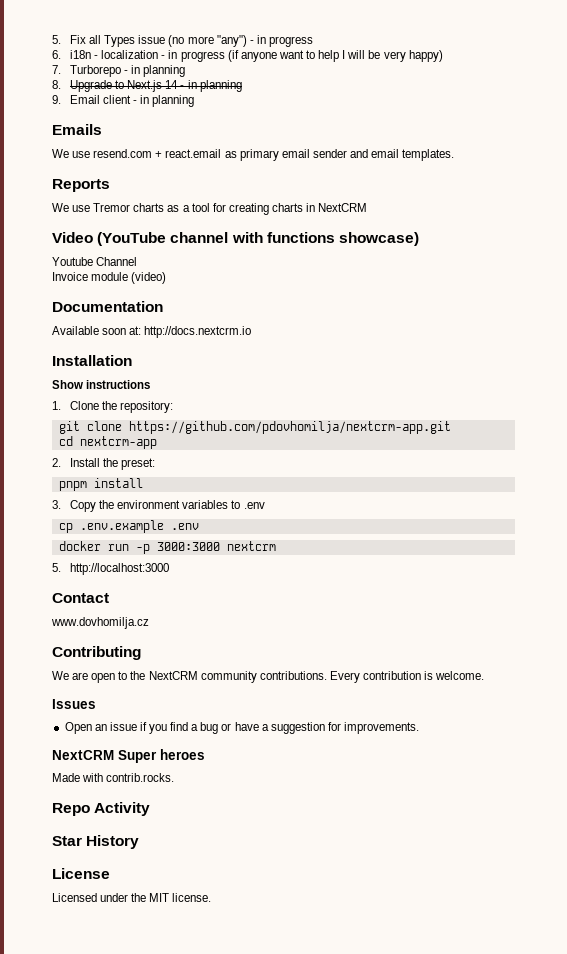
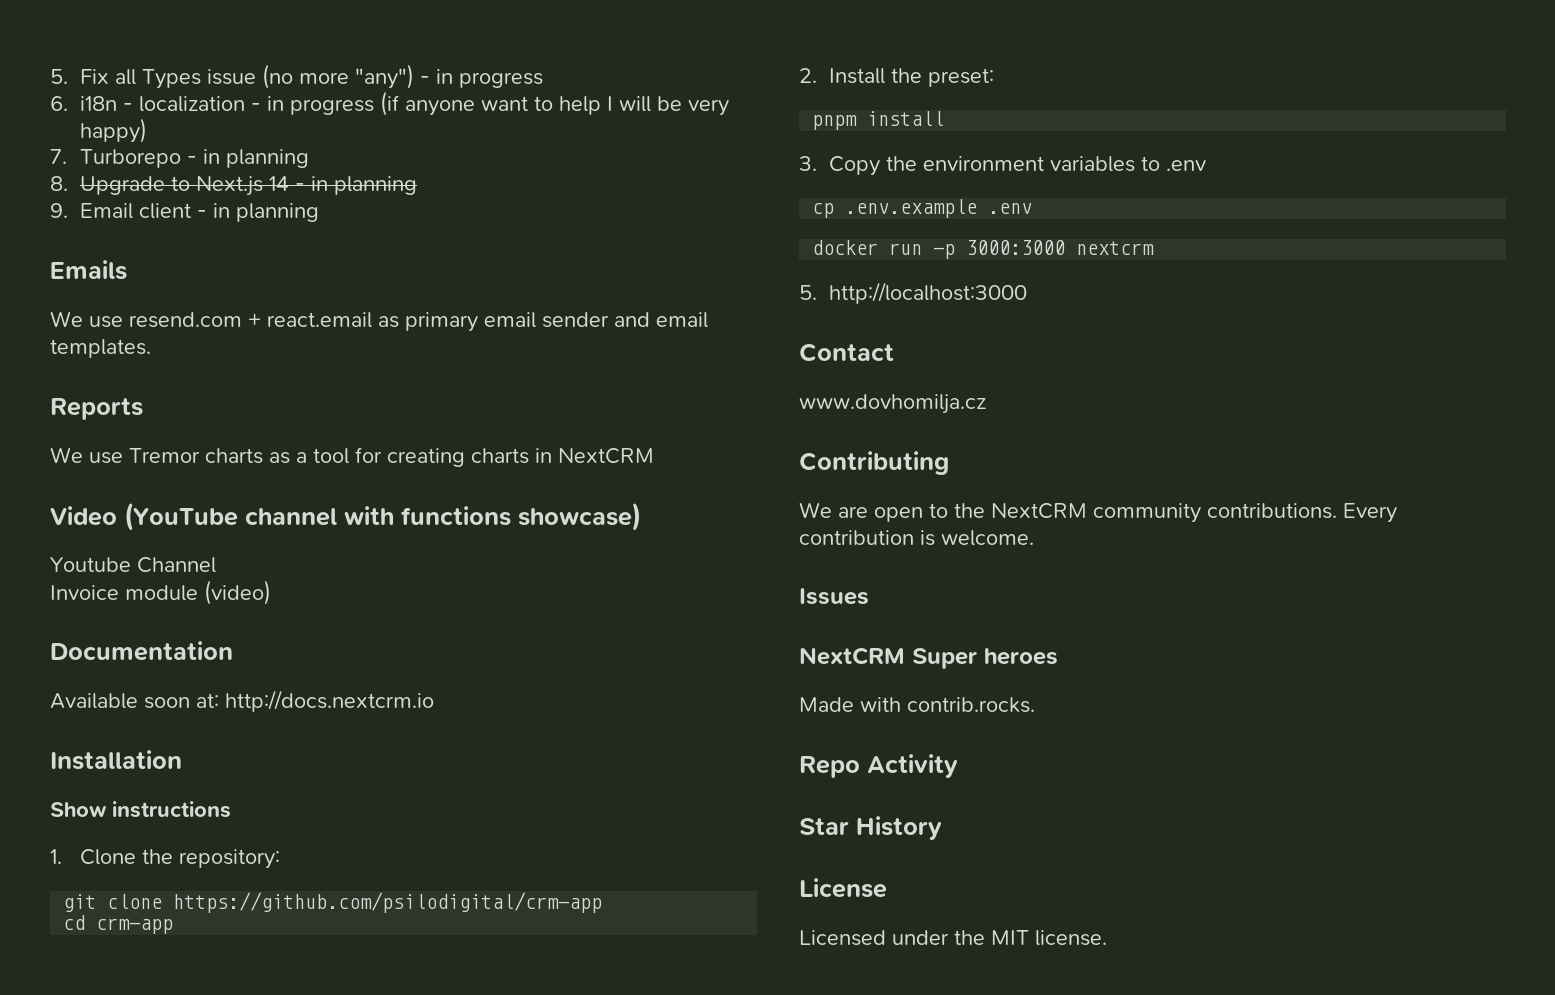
[128,421,451,434] https://github.com/pdovhomilja/nextcrm-app.git -> [173,892,603,913] https://github.com/psilodigital/crm-app
[79,436,157,449] nextcrm-app -> [96,918,174,934] crm-app
[64,722,420,734] // Open an issue if you find a bug or have a suggestion for improvements. -> (869, 596) none

